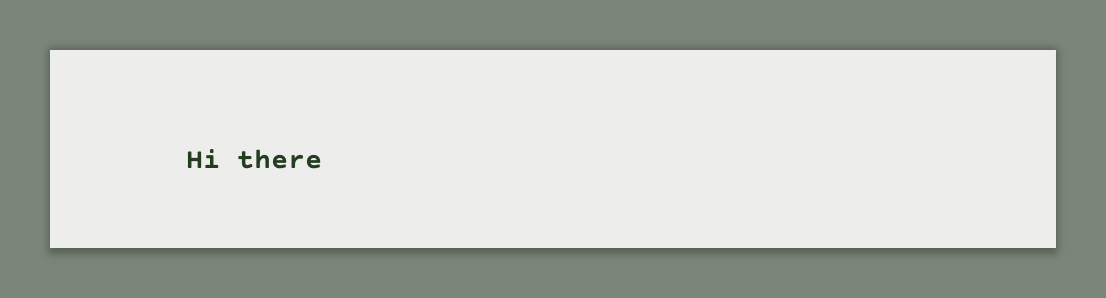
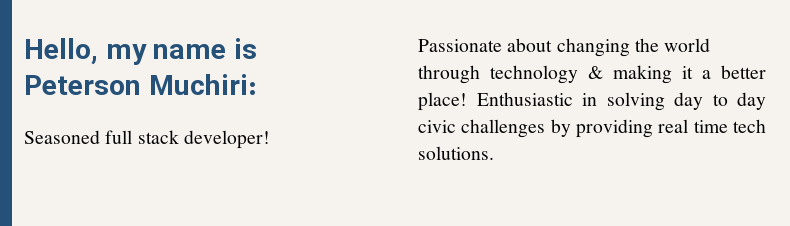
[186,149,322,169] Hi there -> [24,38,258,65] [24,74,257,95] [24,130,270,149] [418,38,711,57] [418,65,766,84] [418,92,766,111] [418,119,766,138] [418,146,494,160] Hello, my name is Peterson Muchiri: // Seasoned full stack developer! // Passionate about changing the world through technology & making it a better place! Enthusiastic in solving day to day civic challenges by providing real time tech solutions.

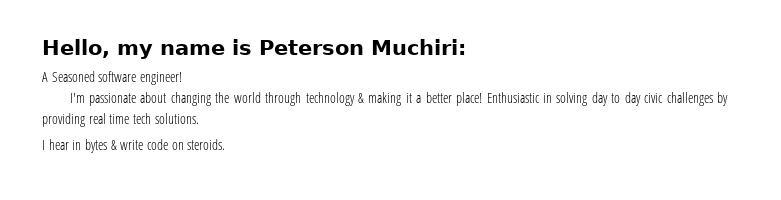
[24,130,270,149] [418,39,502,52] Seasoned full stack developer! // Passionate -> [42,71,182,85] [69,93,137,106] A Seasoned software engineer! // I'm passionate
(494, 153) none -> [42,139,226,153] // I hear in bytes & write code on steroids.

